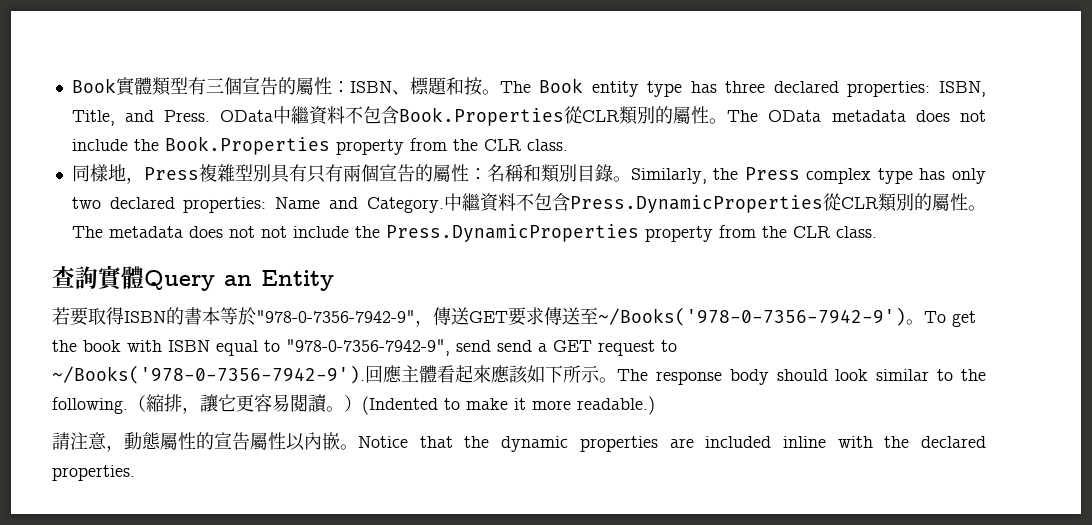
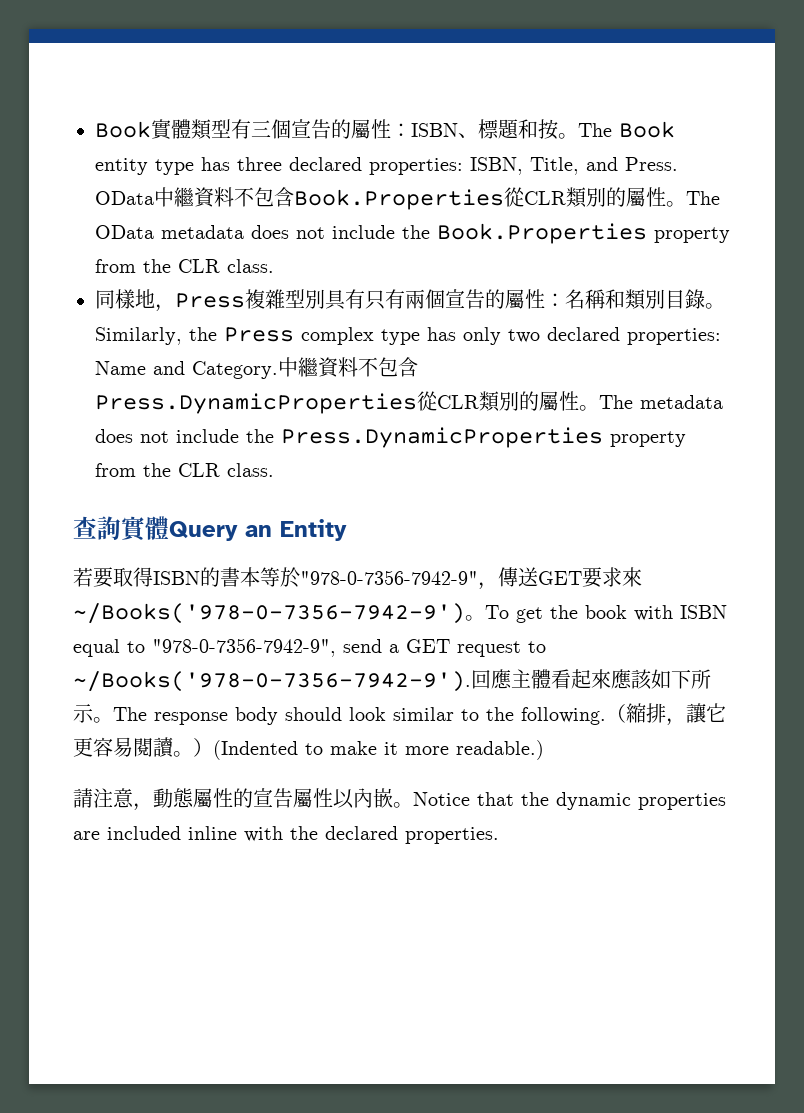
[260,226,287,238] not -> (169, 437) none
[544,307,598,325] 傳送至 -> [622,567,642,587] 來
[497,340,532,352] send -> (382, 646) none

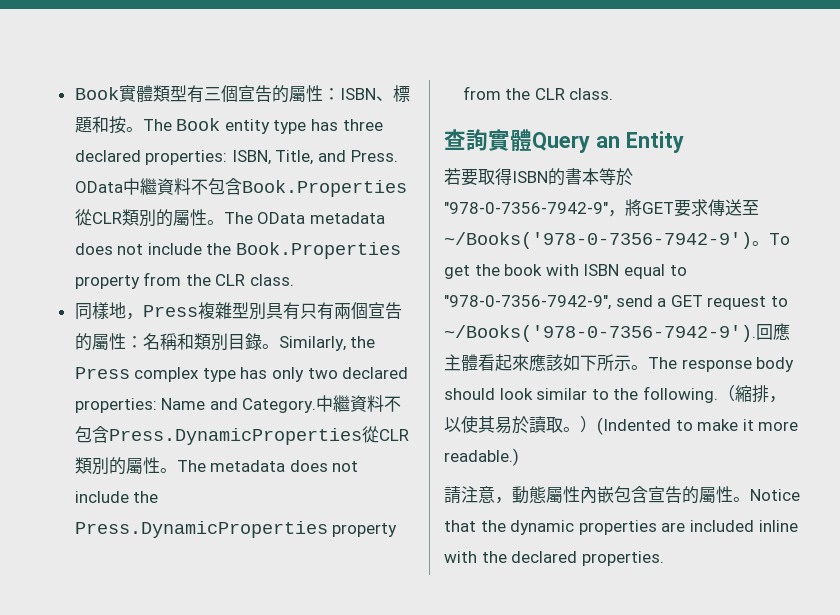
[498,567,538,587] 傳送 -> [625,199,642,216] 將
[622,567,642,587] 來 -> [708,199,759,216] 傳送至
[686,703,726,723] [73,737,175,758] 讓它更容易閱讀 -> [444,415,563,434] 以使其易於讀取
[233,788,393,809] 的宣告屬性以內嵌 -> [580,486,733,504] 內嵌包含宣告的屬性

